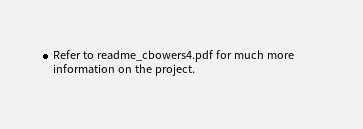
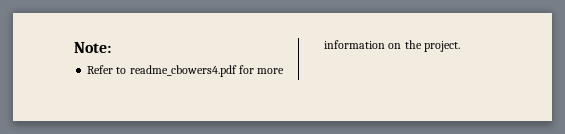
(53, 54) none -> [74,42,111,53] Note: //
[233,50,264,59] much -> (254, 69) none

